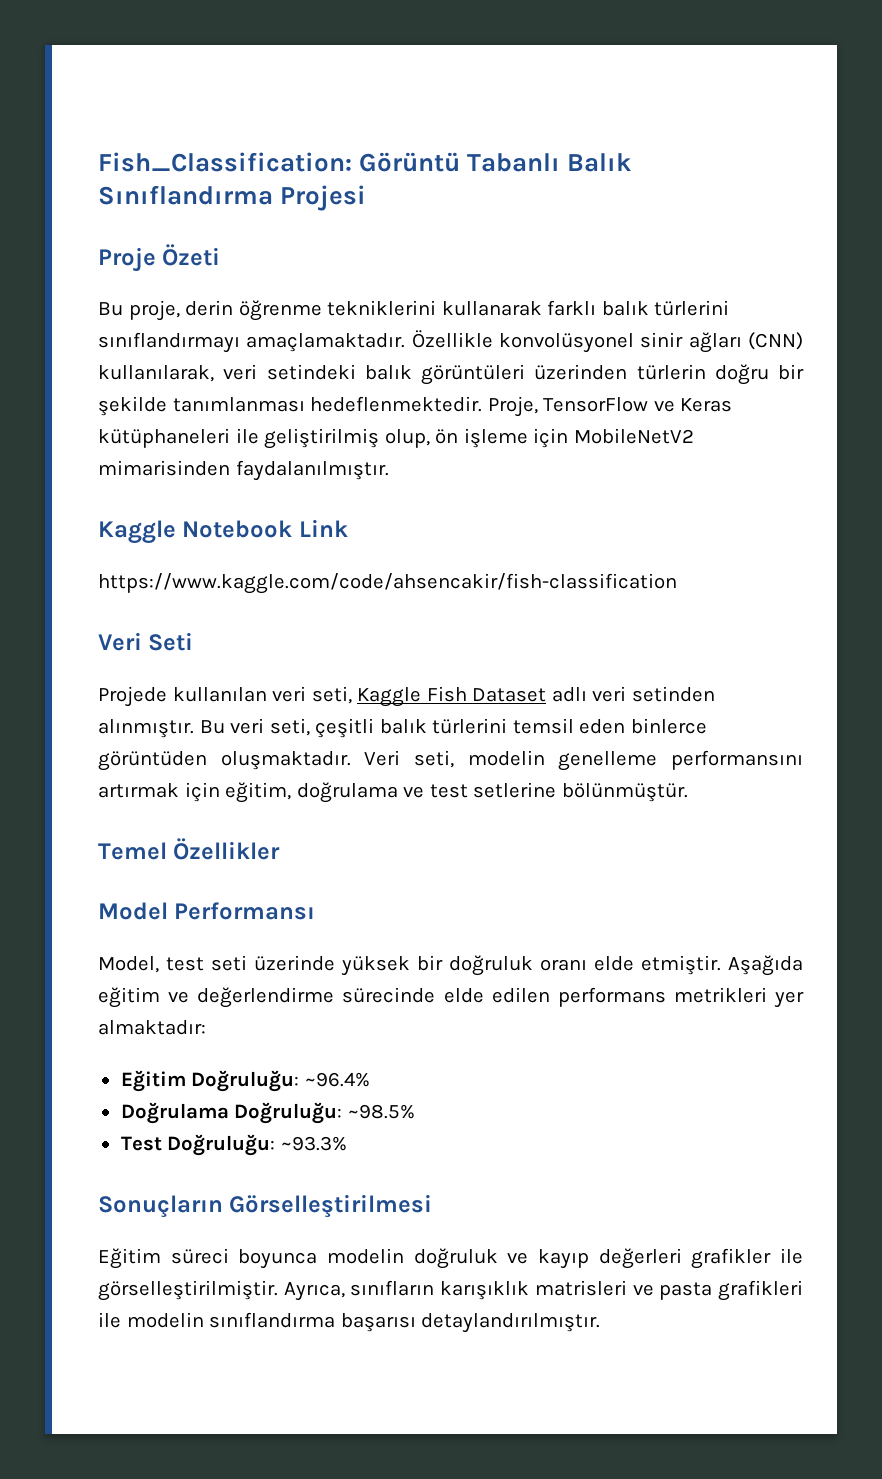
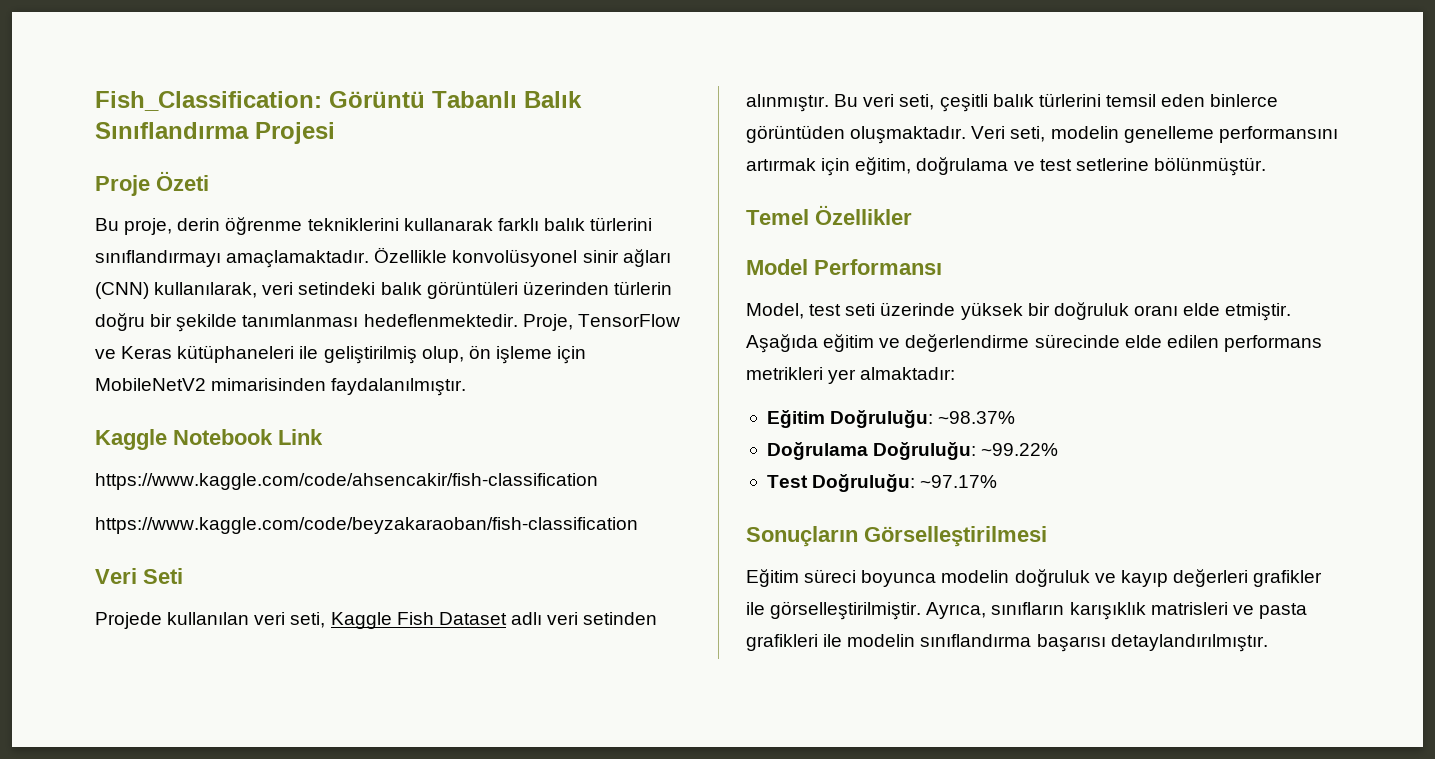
(677, 583) none -> [95,517,638,534] // https://www.kaggle.com/code/beyzakaraoban/fish-classification
[304,1072,370,1087] ~96.4% -> [938,411,1016,424] ~98.37%
[347,1104,415,1119] ~98.5% -> [981,443,1059,456] ~99.22%
[280,1136,347,1151] ~93.3% -> [920,475,998,488] ~97.17%

